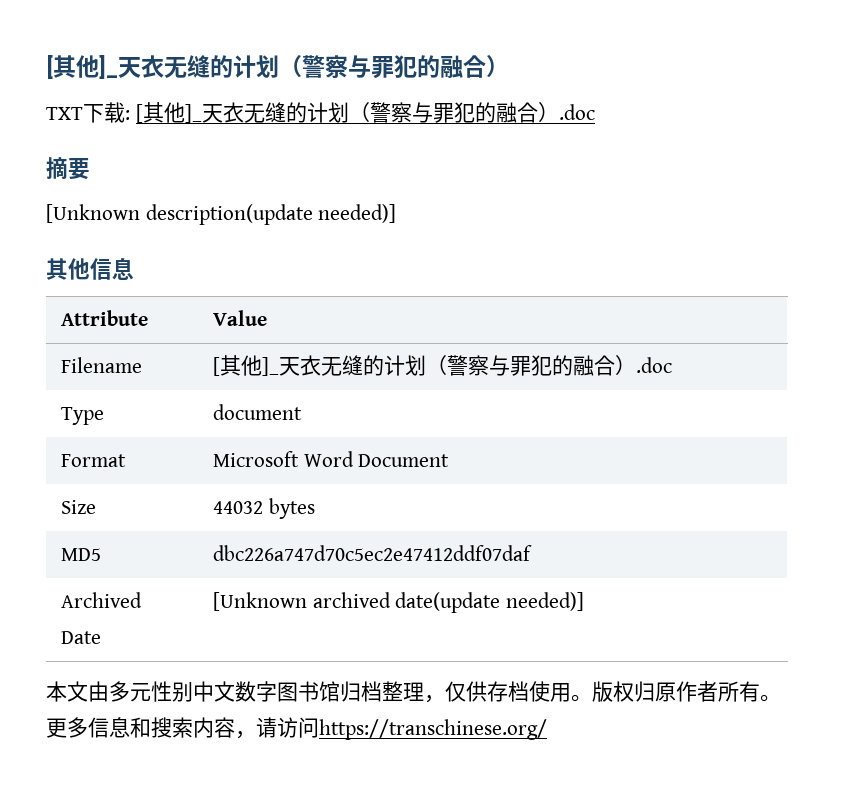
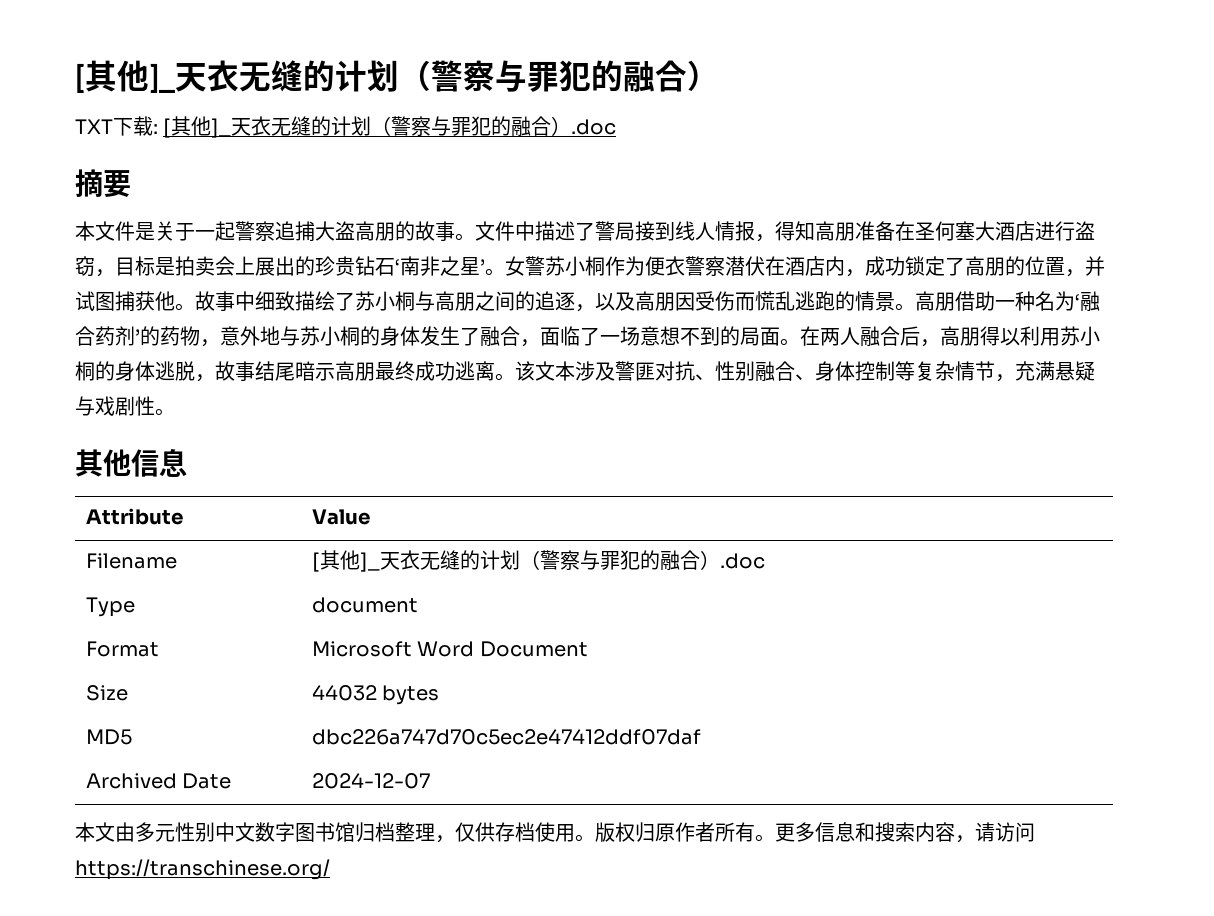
[46,204,397,225] [Unknown description(update needed)] -> [75,221,1095,242] [75,256,1105,277] [75,291,1100,312] [75,326,1100,347] [75,361,1095,382] [75,396,175,416] 本文件是关于一起警察追捕大盗高朋的故事。文件中描述了警局接到线人情报，得知高朋准备在圣何塞大酒店进行盗窃，目标是拍卖会上展出的珍贵钻石‘南非之星’。女警苏小桐作为便衣警察潜伏在酒店内，成功锁定了高朋的位置，并试图捕获他。故事中细致描绘了苏小桐与高朋之间的追逐，以及高朋因受伤而慌乱逃跑的情景。高朋借助一种名为‘融合药剂’的药物，意外地与苏小桐的身体发生了融合，面临了一场意想不到的局面。在两人融合后，高朋得以利用苏小桐的身体逃脱，故事结尾暗示高朋最终成功逃离。该文本涉及警匪对抗、性别融合、身体控制等复杂情节，充满悬疑与戏剧性。
[212,592,584,613] [Unknown archived date(update needed)] -> [312,773,431,789] 2024-12-07

